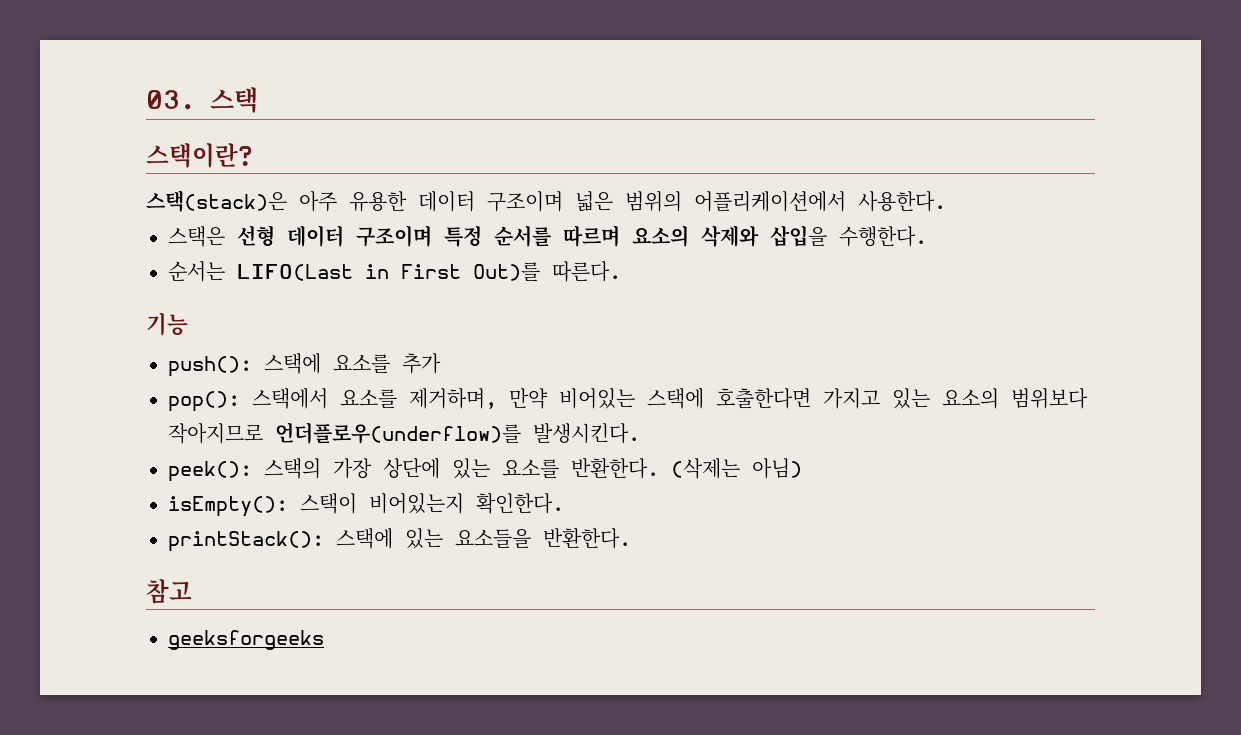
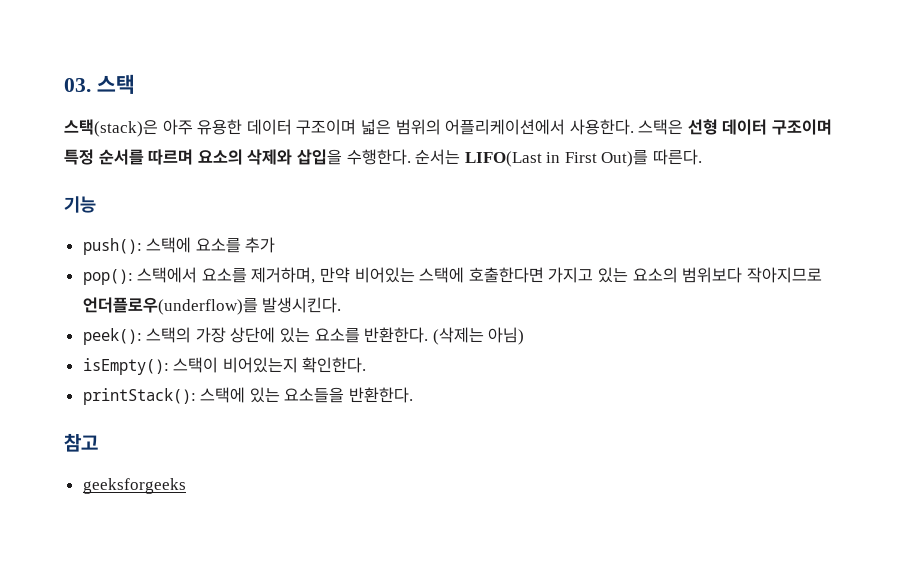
[146,143,253,168] // 스택이란? -> (135, 84) none
(946, 201) // -> (634, 127) none
(927, 236) // -> (411, 157) none

